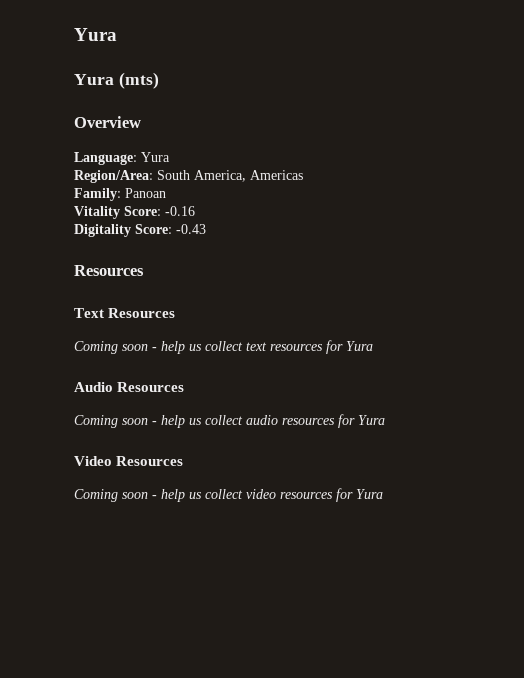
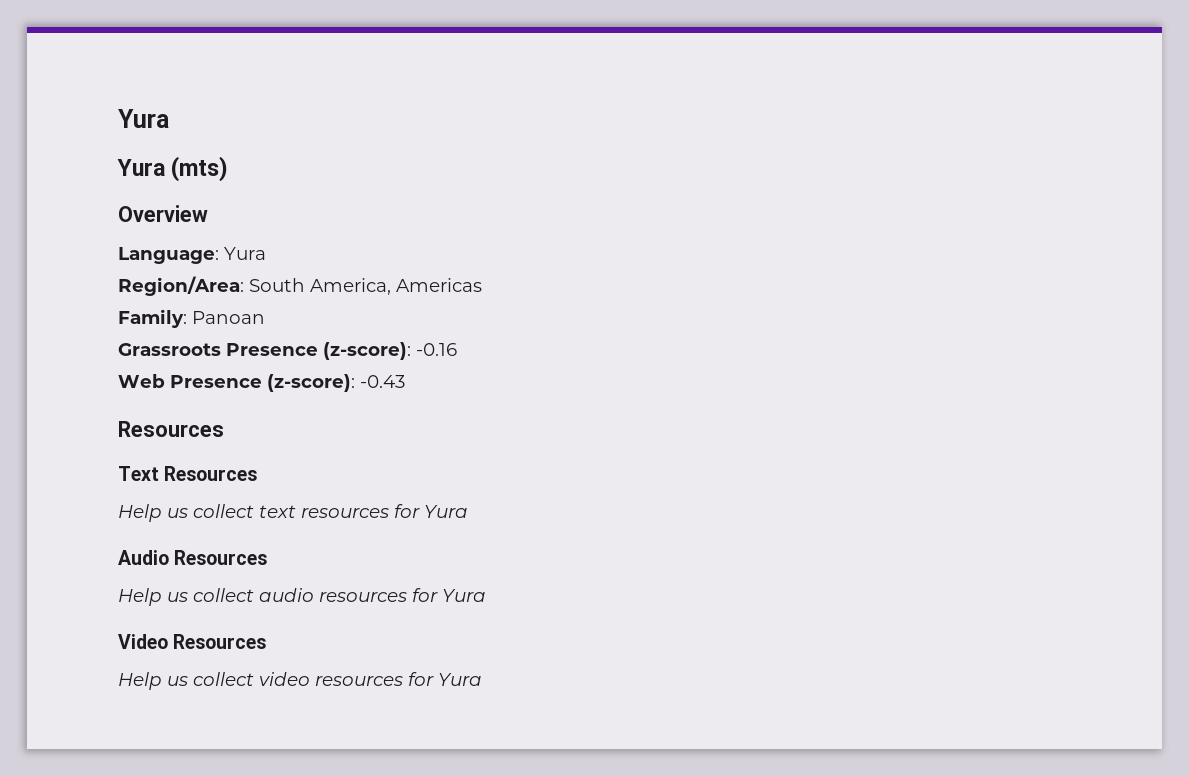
[74,206,195,219] [74,224,172,237] Vitality Score: -0.16 // Digitality Score: -> [118,342,457,360] [118,374,355,392] Grassroots Presence (z-score): -0.16 // Web Presence (z-score):
[74,341,185,354] Coming soon - help -> [118,504,162,522] Help
[74,415,185,428] Coming soon - help -> [118,588,162,606] Help
[74,489,185,502] Coming soon - help -> [118,672,162,690] Help

